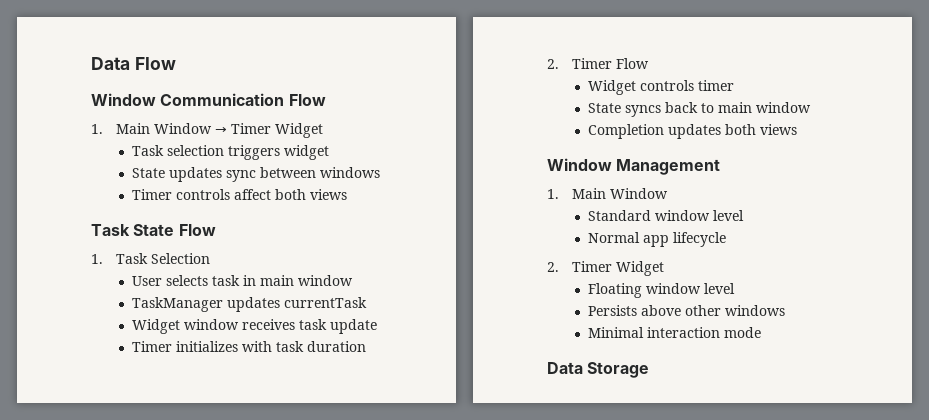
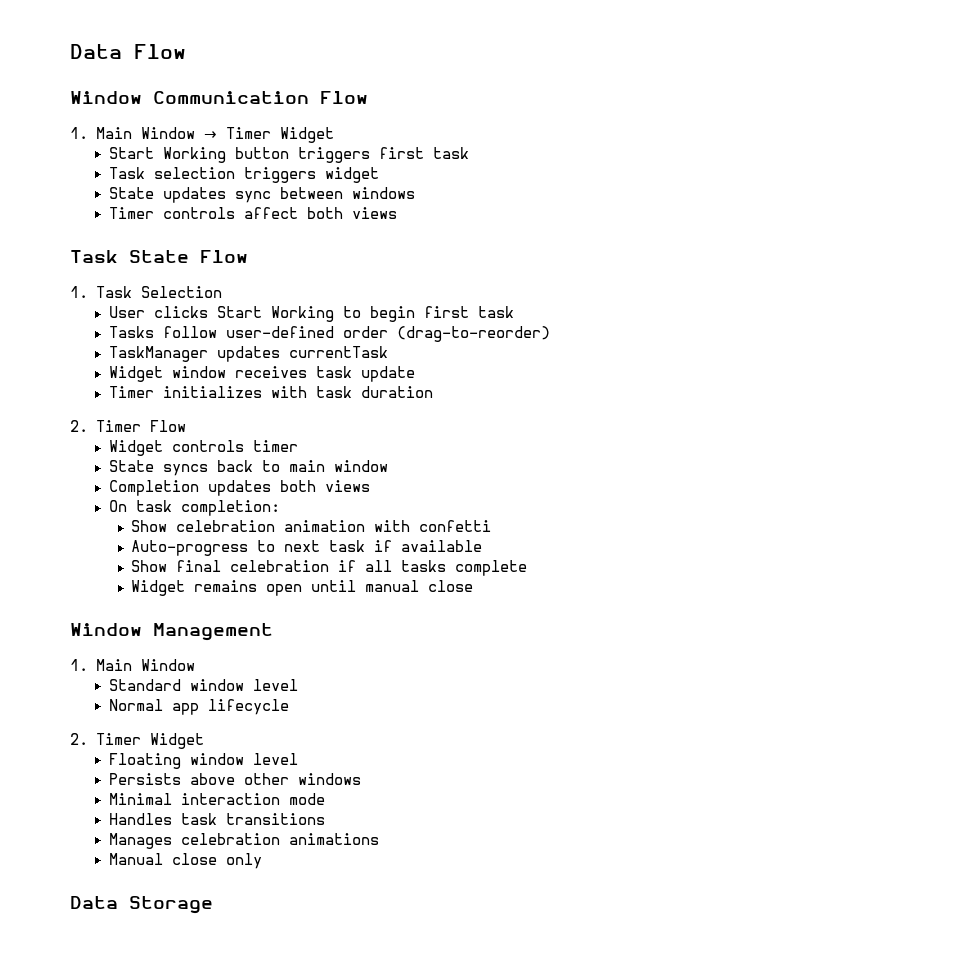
(324, 130) none -> [108,147,469,163] // Start Working button triggers first task
[165,275,353,286] selects task in main window -> [153,306,514,322] [108,326,550,342] clicks Start Working to begin first task // Tasks follow user-defined order (drag-to-reorder)
(797, 129) none -> [108,500,280,516] [131,520,492,532] [131,540,483,556] [131,560,528,576] [131,580,474,596] // On task completion: // Show celebration animation with confetti // Auto-progress to next task if available // Show final celebration if all tasks complete // Widget remains open until manual close
(761, 332) none -> [108,813,325,825] [108,833,379,849] [108,853,262,869] // Handles task transitions // Manages celebration animations // Manual close only

